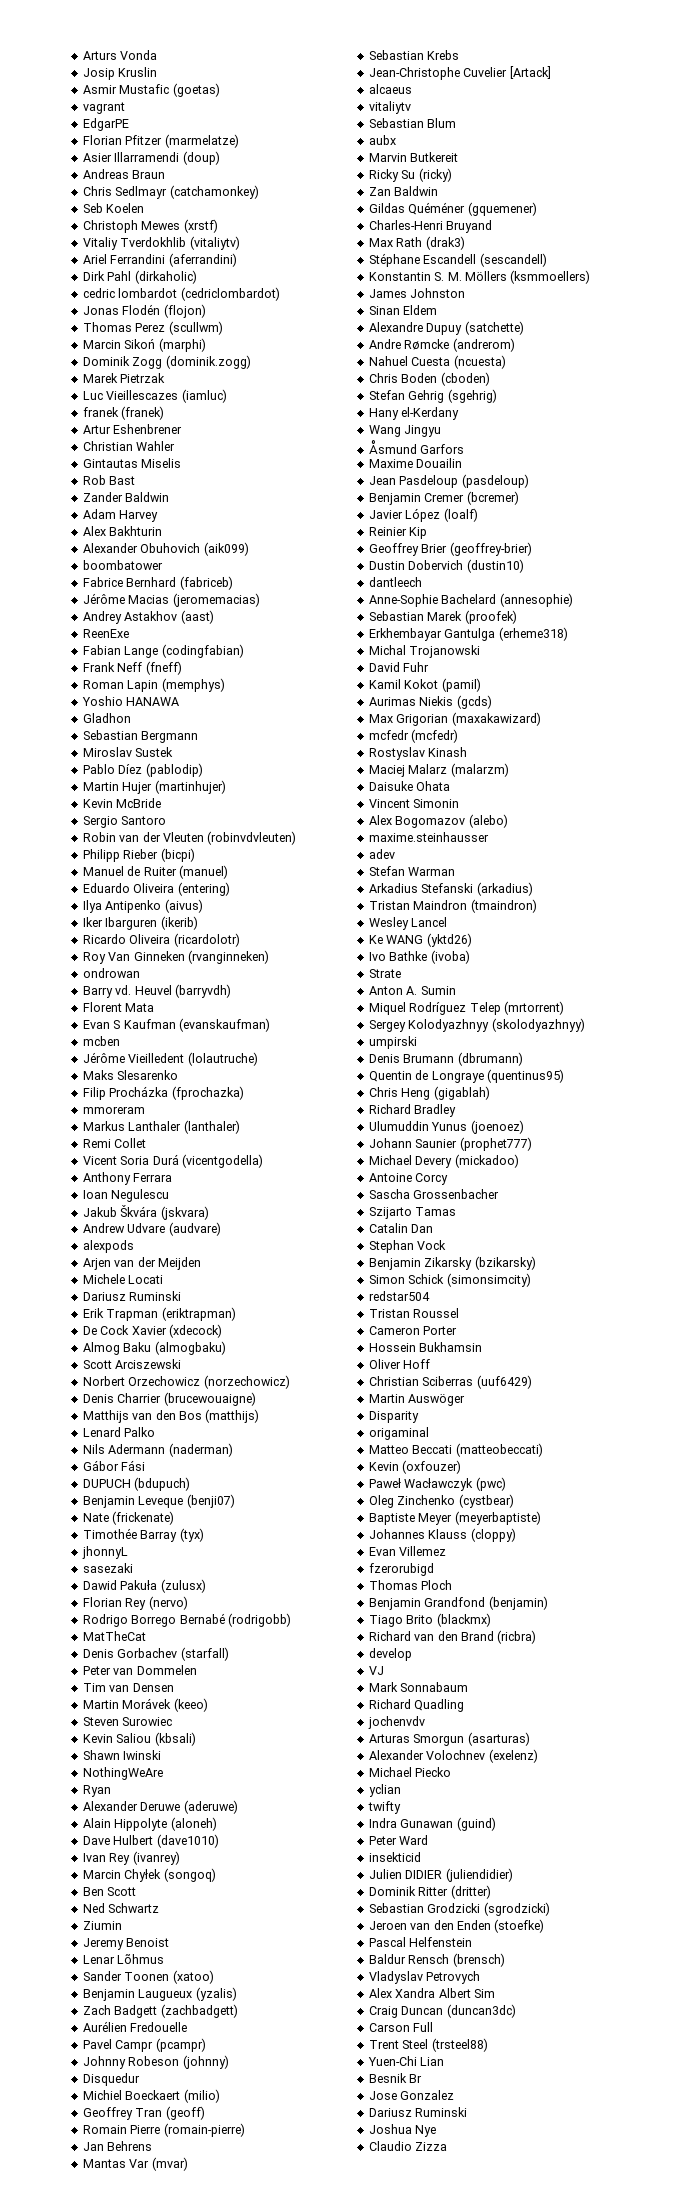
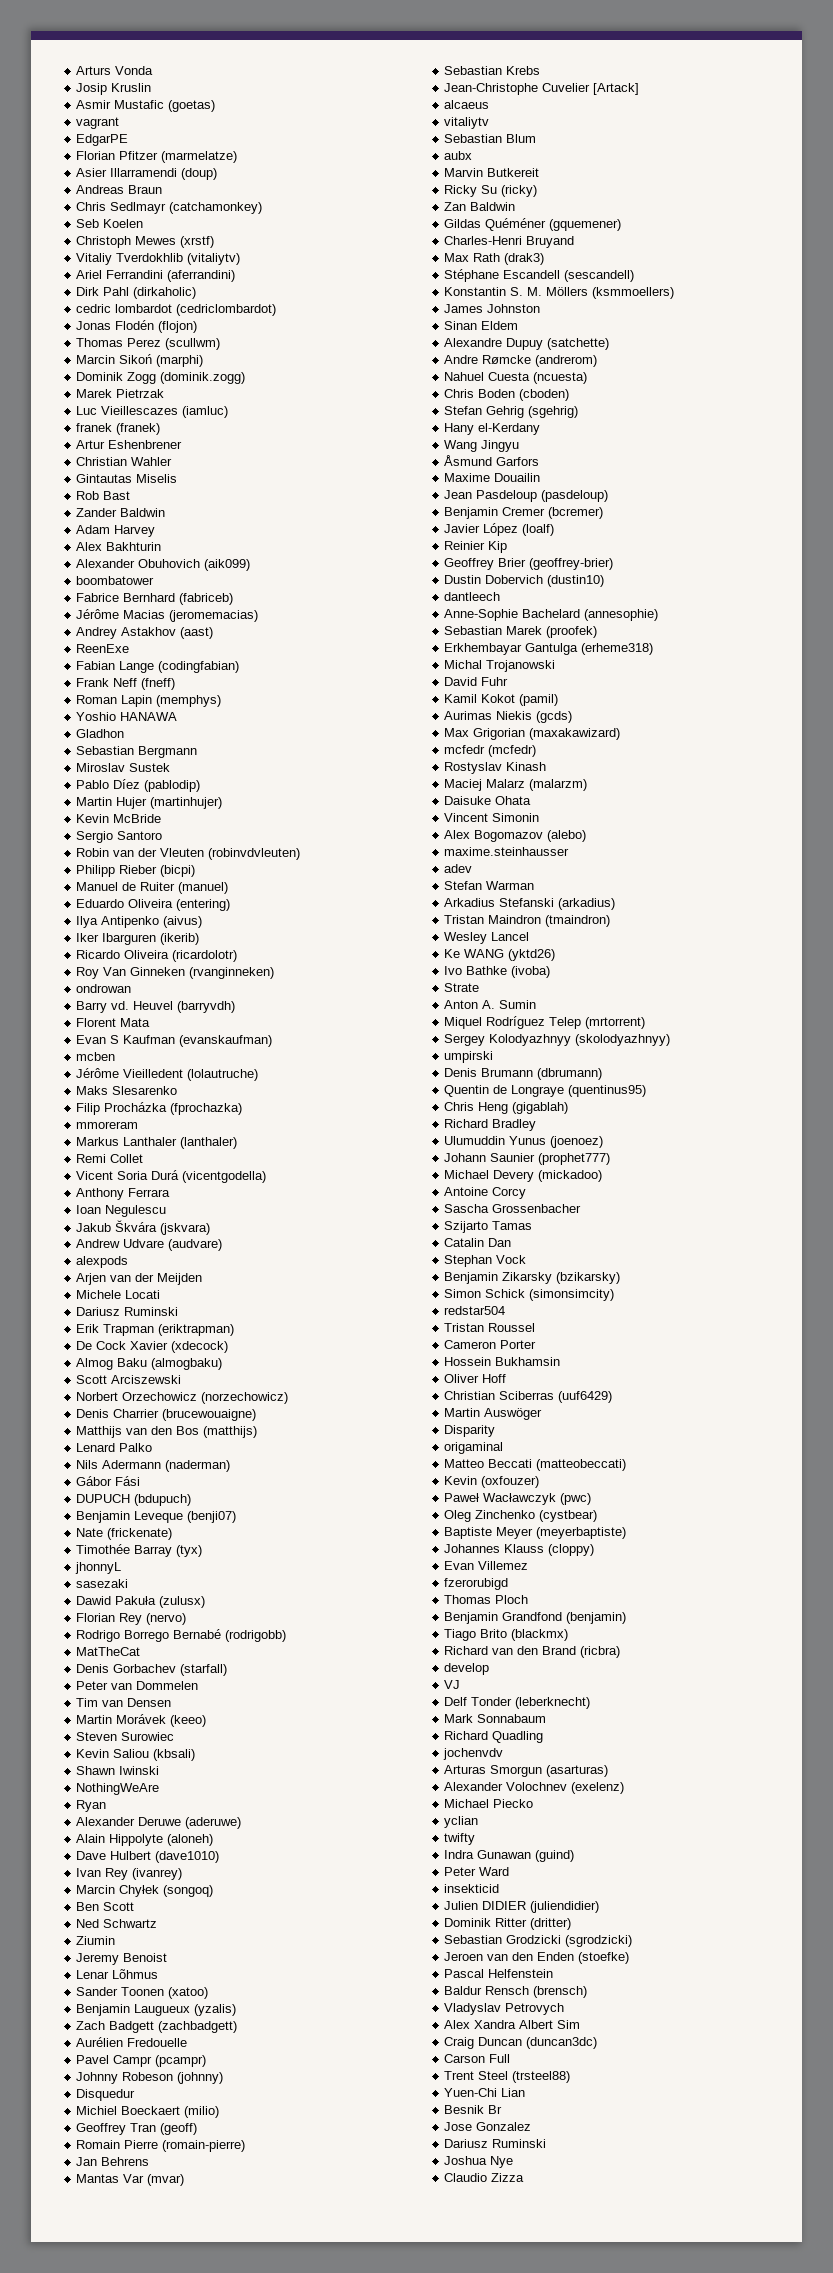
(384, 1670) none -> [444,1697,591,1709] // Delf Tonder (leberknecht)

